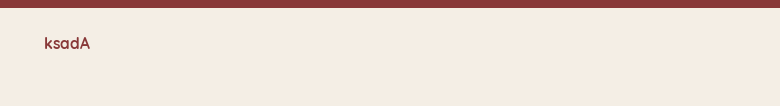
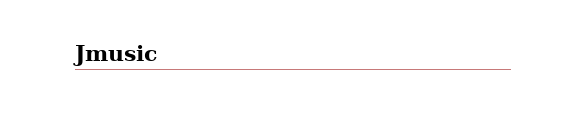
[44,36,90,49] ksadA -> [73,45,157,66] Jmusic

